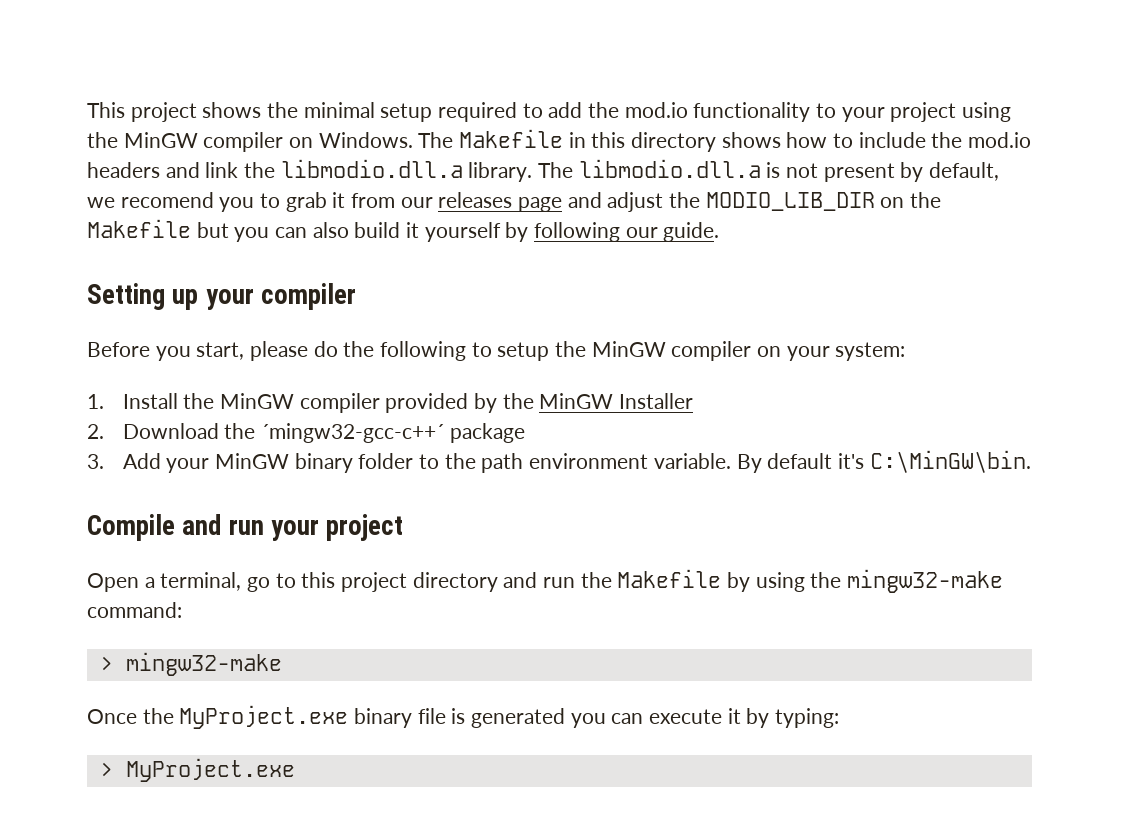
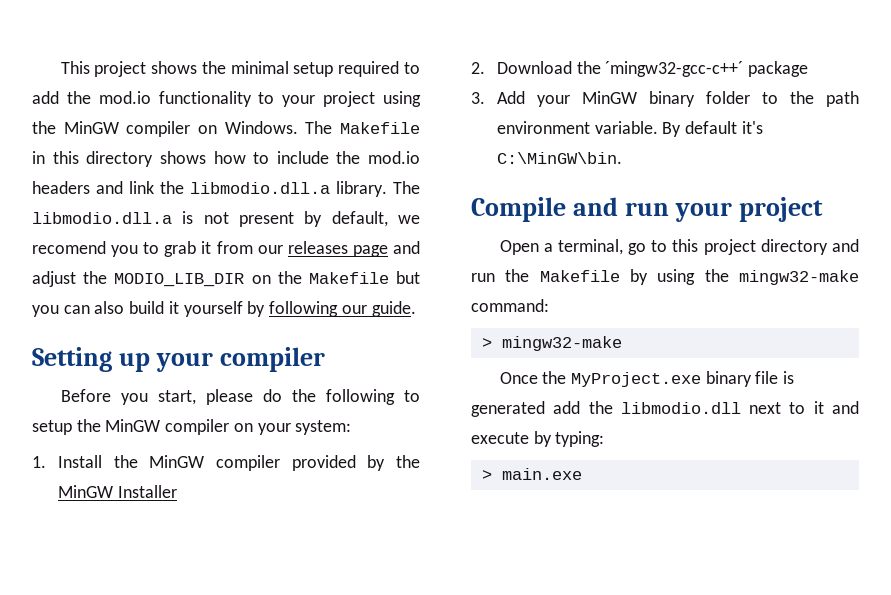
[570,708,741,728] you can execute it -> [553,401,859,414] [471,432,529,444] add the libmodio.dll next to it and execute
[125,758,295,782] MyProject.exe -> [501,468,582,480] main.exe

